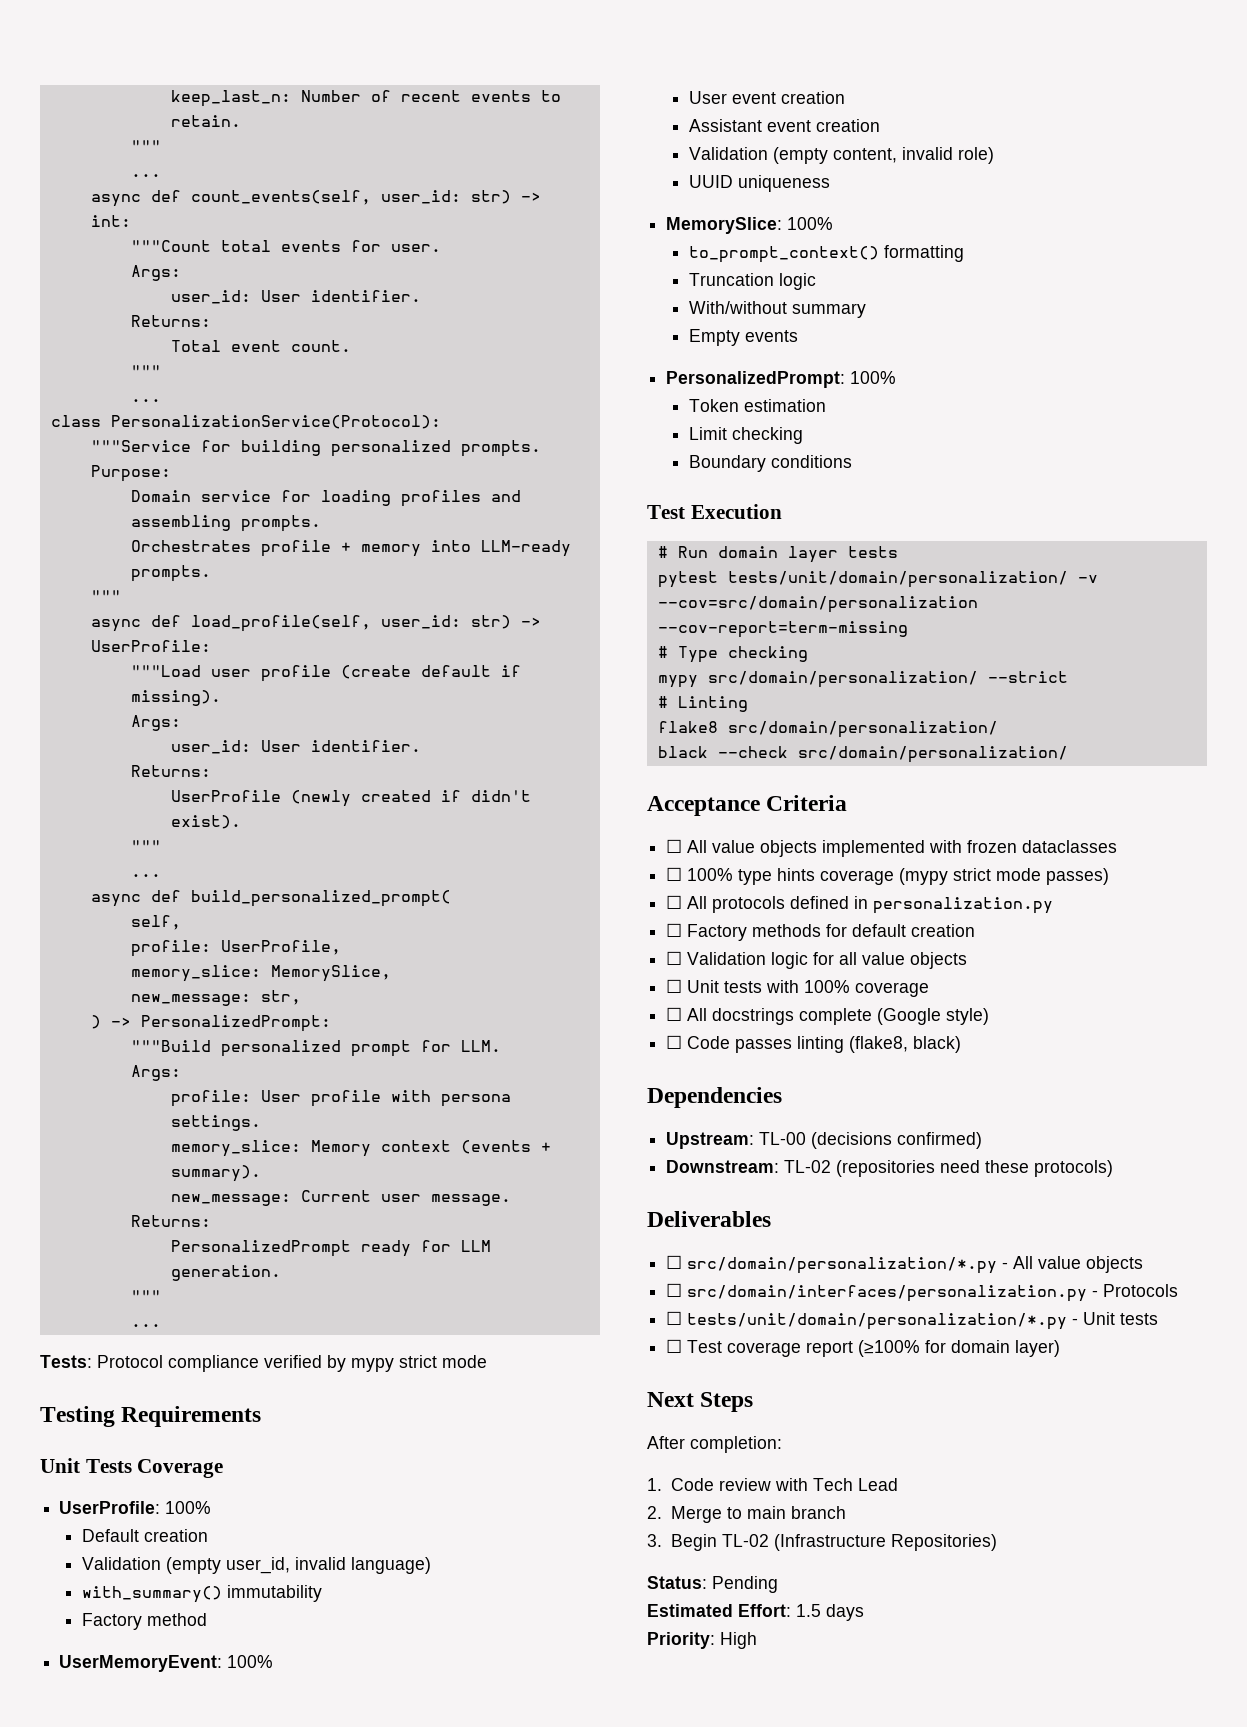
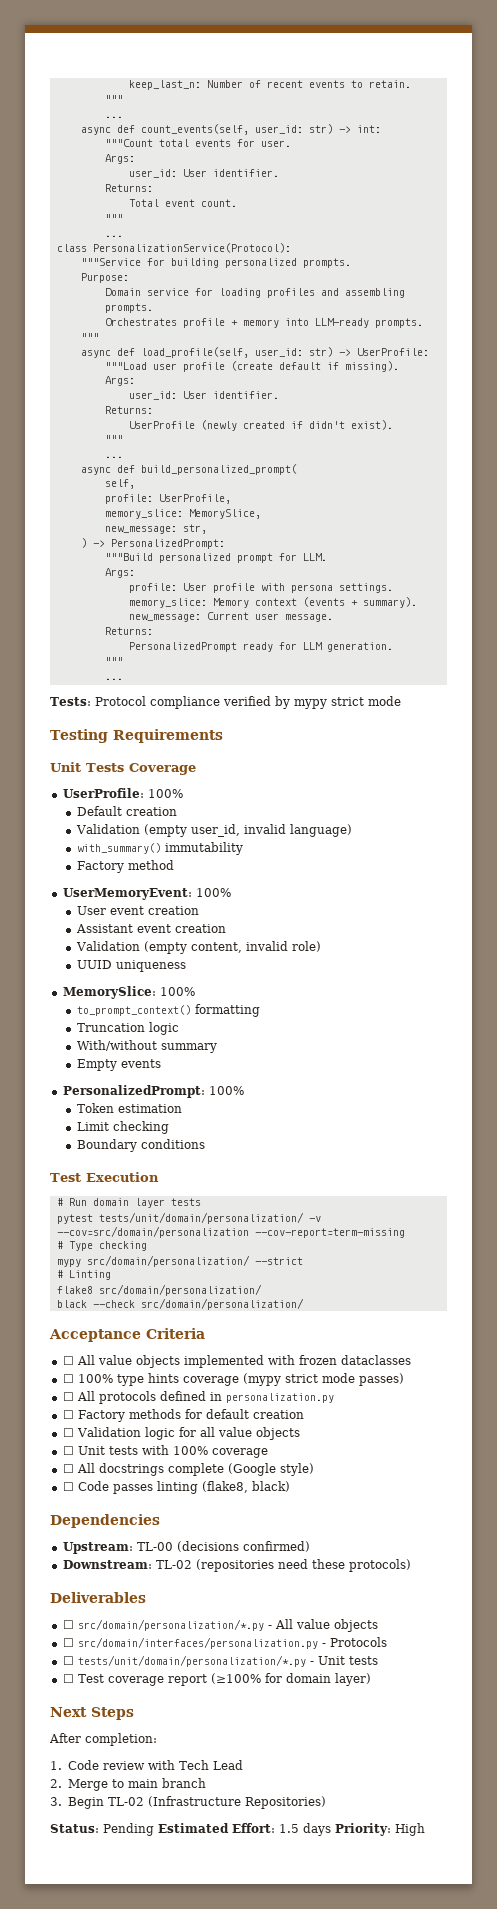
(778, 1584) // -> (154, 1829) none
(864, 1612) // -> (331, 1829) none

